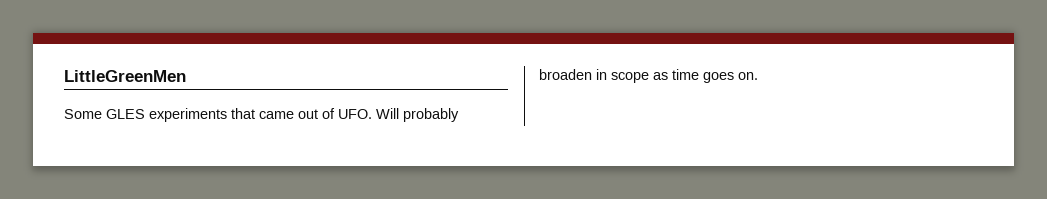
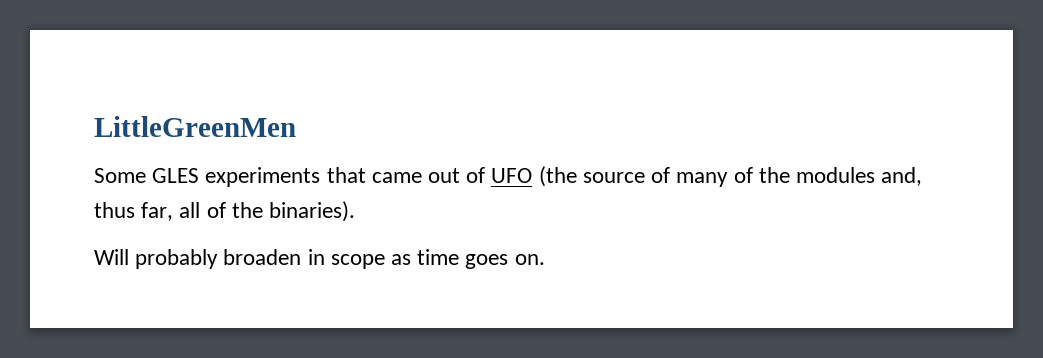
[338,109,372,119] UFO. -> [491,166,923,187] [94,201,356,222] UFO (the source of many of the modules and, thus far, all of the binaries). //

